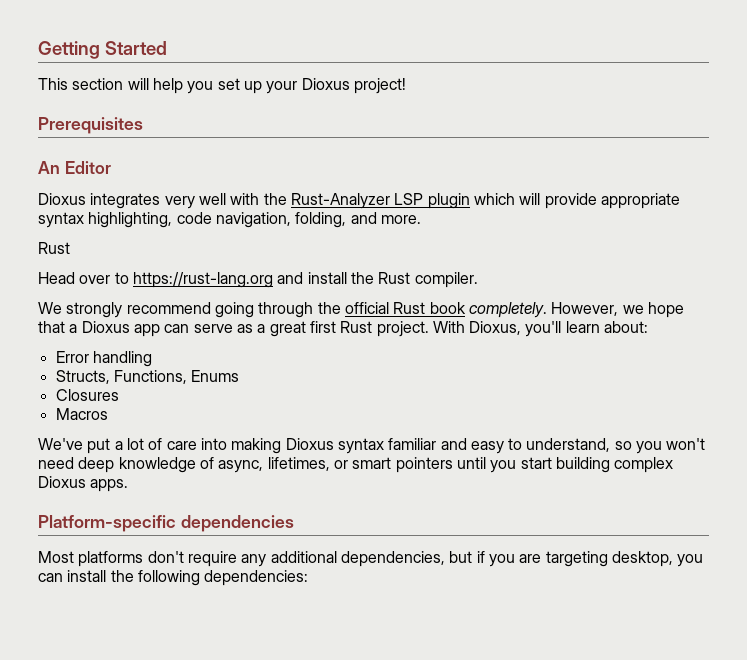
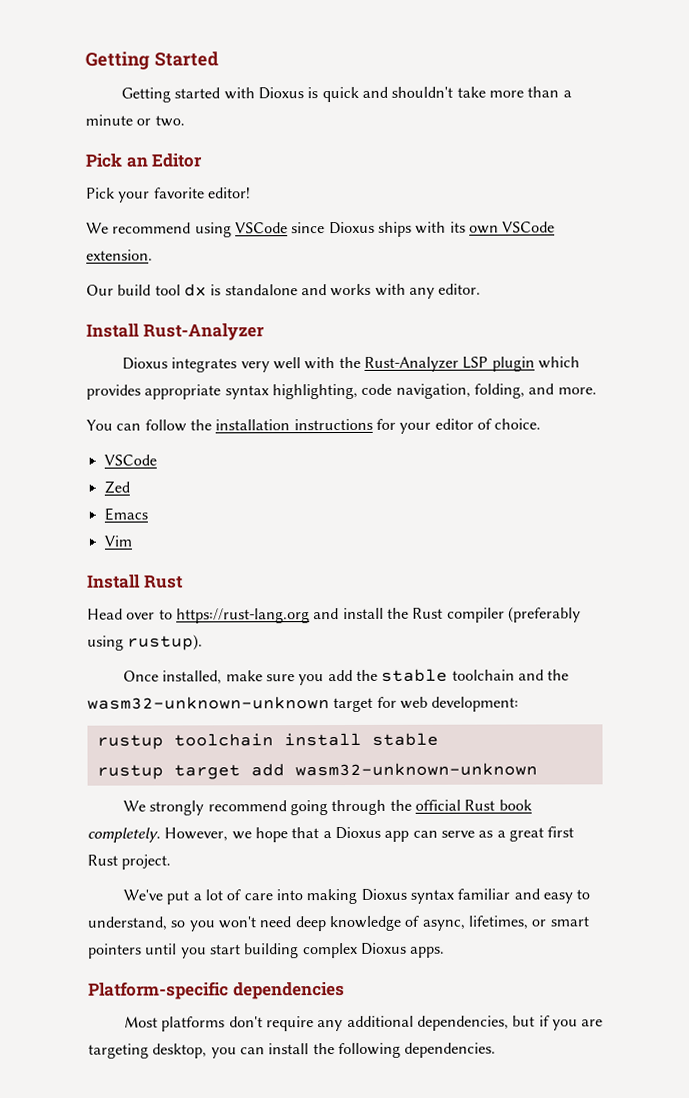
[38,78,406,94] [38,117,143,134] [38,161,111,174] This section will help you set up your Dioxus project! // Prerequisites // An Editor -> [121,86,572,103] [85,114,185,127] [85,153,204,168] [86,187,251,203] [86,221,556,238] [86,249,153,261] [86,283,482,299] [86,323,265,341] Getting started with Dioxus is quick and shouldn't take more than a minute or two. // Pick an Editor // Pick your favorite editor! // We recommend using VSCode since Dioxus ships with its own VSCode extension. // Our build tool dx is standalone and works with any editor. // Install Rust-Analyzer
[519,193,597,209] will provide -> [86,384,141,400] provides
(421, 219) none -> [86,418,542,434] [103,454,157,466] [103,480,130,494] [103,507,148,521] [103,535,132,547] [87,574,141,589] You can follow the installation instructions for your editor of choice. // VSCode // Zed // Emacs // Vim // Install
[414,272,478,288] compiler. -> [446,606,581,623] [87,634,204,651] [123,668,570,686] [87,696,520,713] [96,732,439,750] [96,762,538,780] compiler (preferably using rustup). // Once installed, make sure you add the stable toolchain and the wasm32-unknown-unknown target for web development: // rustup toolchain install stable // rustup target add wasm32-unknown-unknown
[432,321,649,337] [55,351,152,367] [55,370,240,384] [55,389,119,401] [55,408,108,420] With Dioxus, you'll learn about: // Error handling // Structs, Functions, Enums // Closures // Macros -> (172, 862) none
[204,570,309,586] dependencies: -> [404,1042,497,1058] dependencies.

